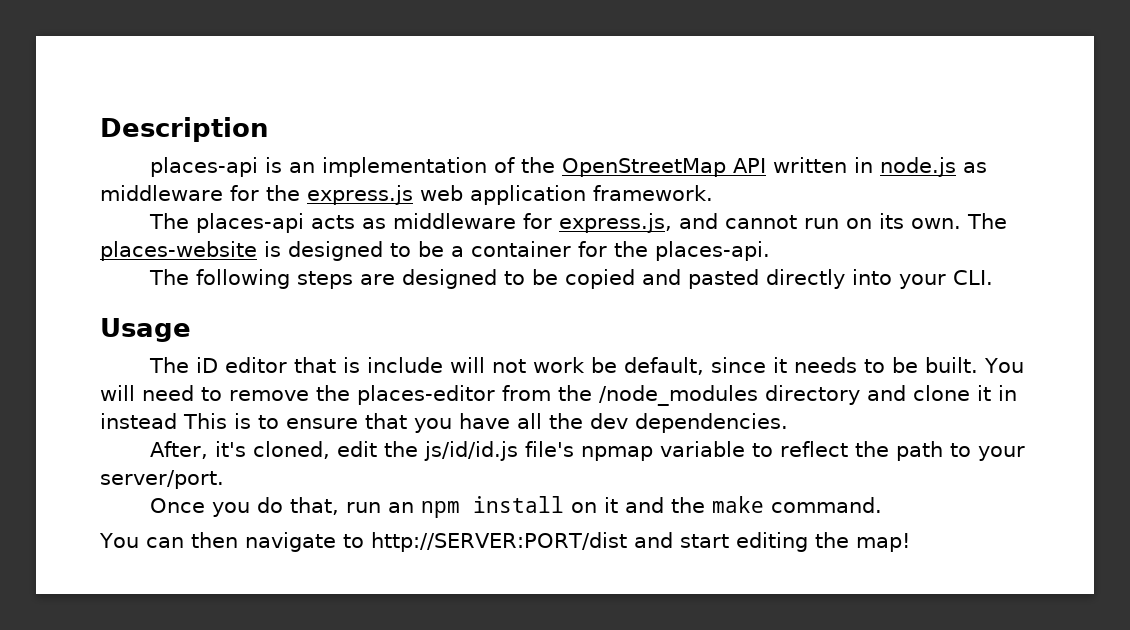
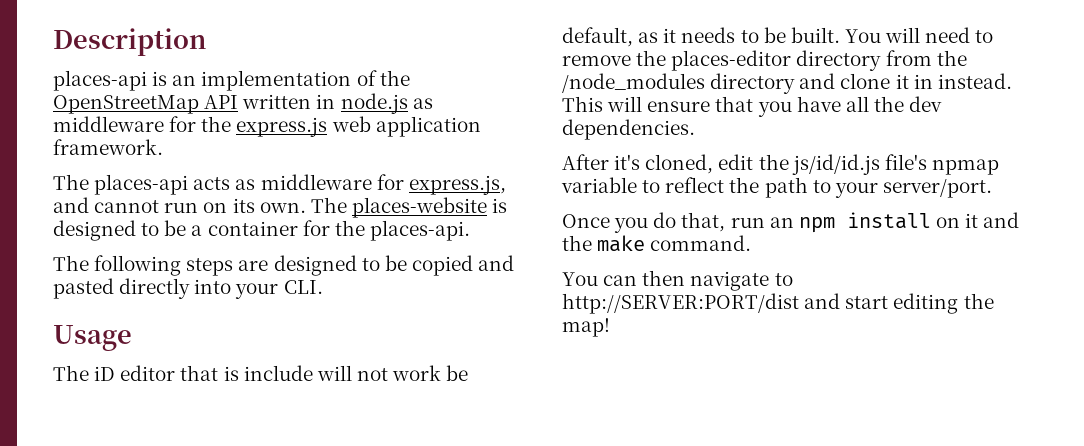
[710,357,766,373] since -> [638,32,659,43] as
(495, 395) none -> [796,50,882,71] directory
[100,413,279,429] instead This is to -> [937,73,1012,89] [562,96,643,112] instead. This will
[149,441,208,459] After, -> [562,154,609,170] After

